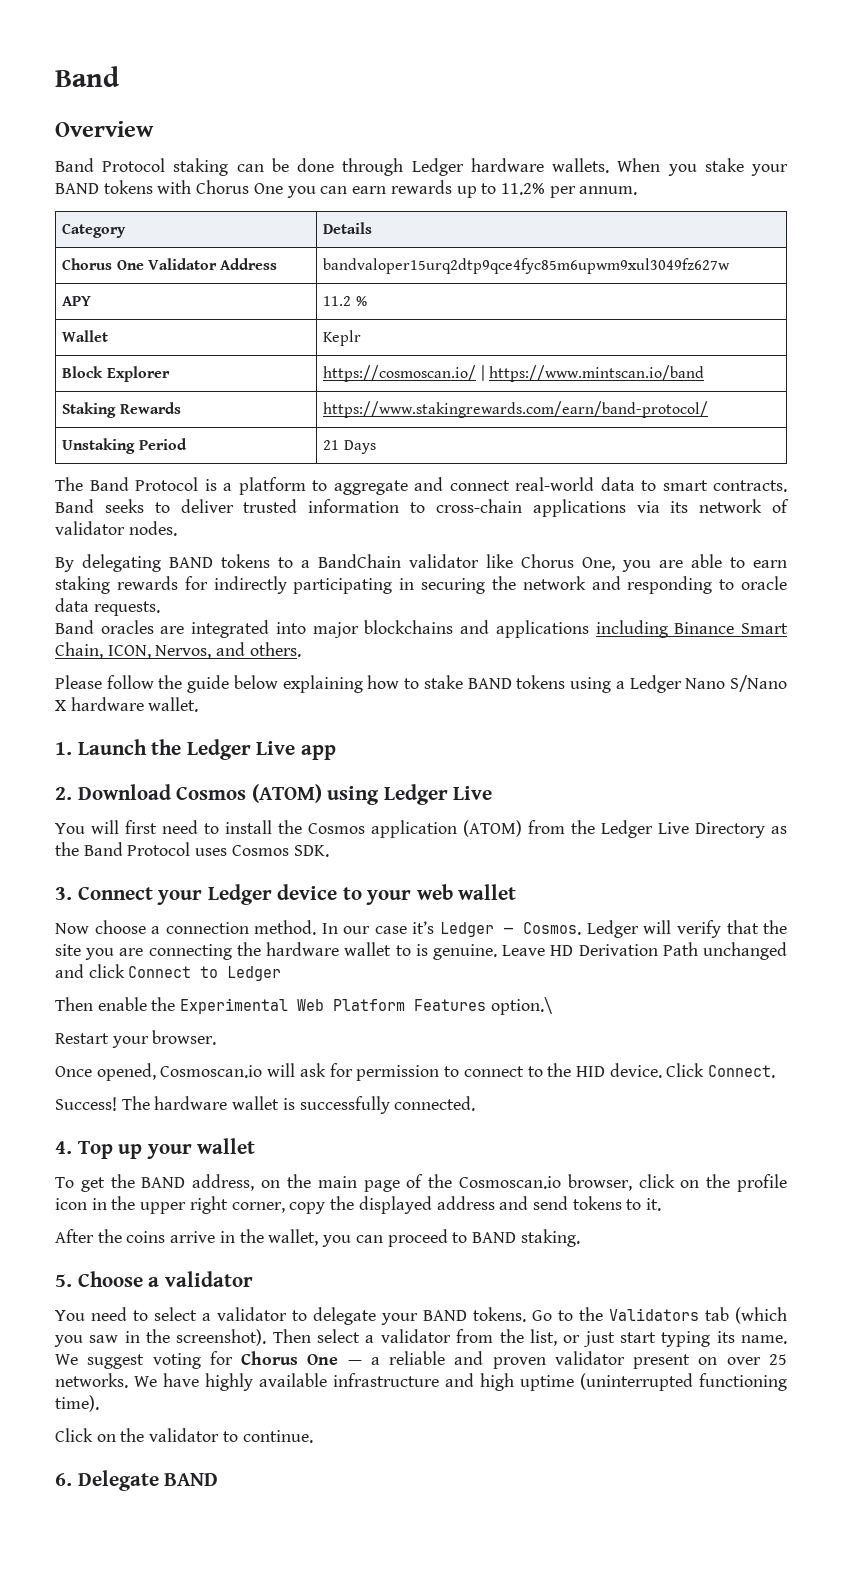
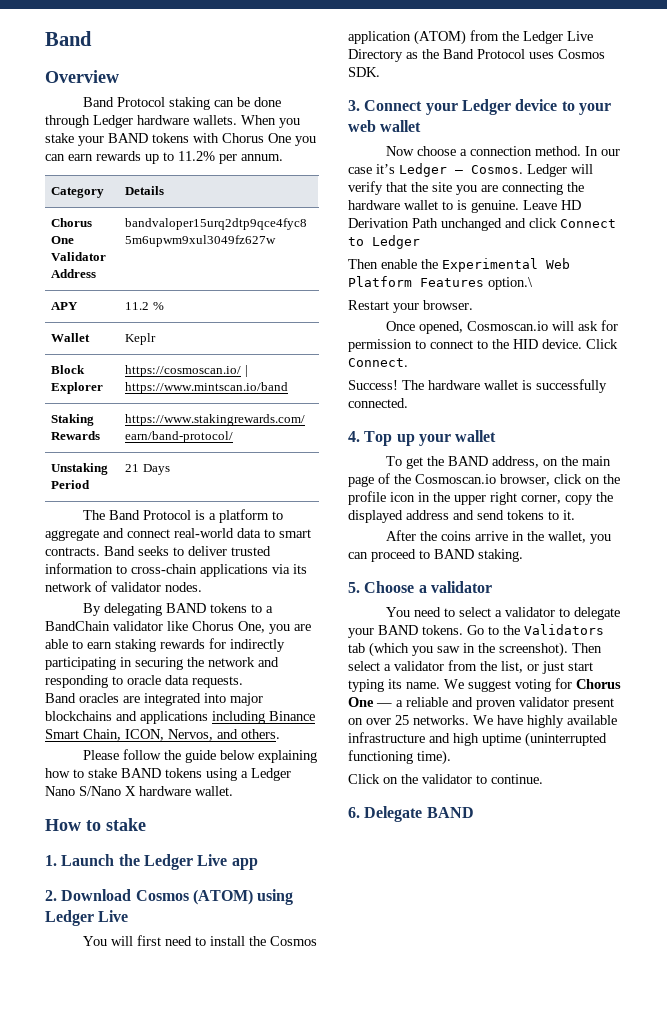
(199, 704) none -> [45,818,146,831] // How to stake

